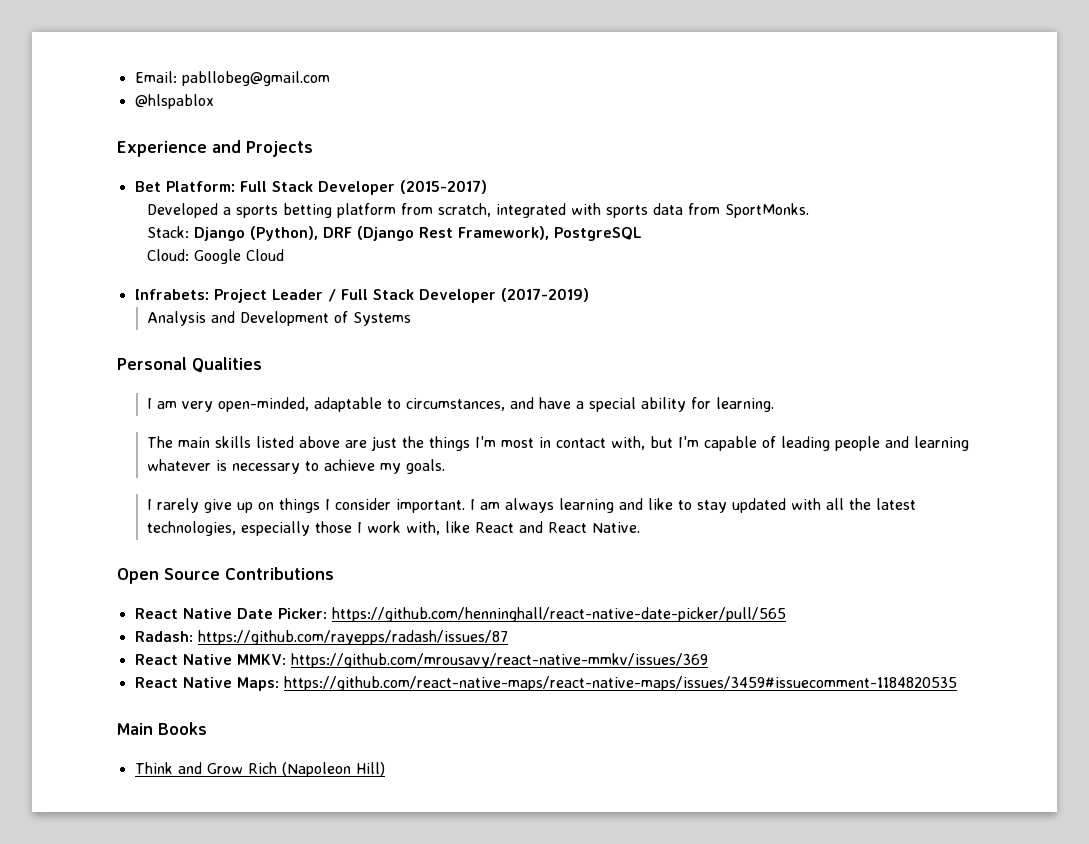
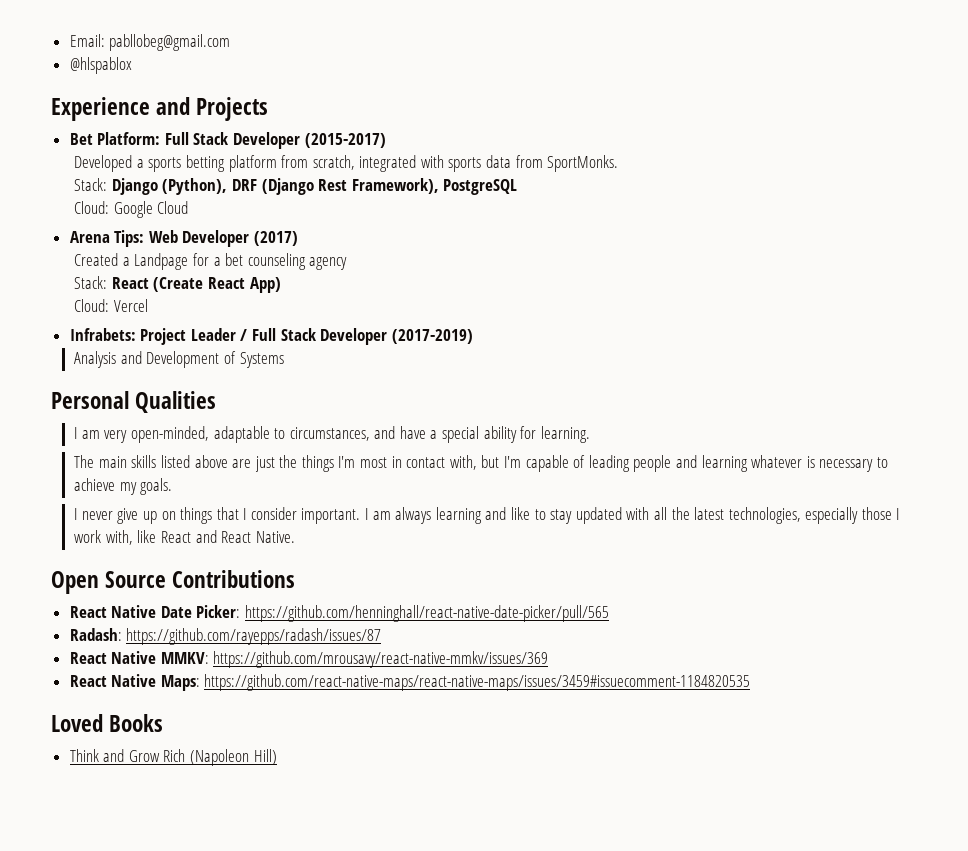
(285, 255) none -> [69,230,299,247] [74,253,348,270] [74,276,281,293] [74,299,148,312] // Arena Tips: Web Developer (2017) // Created a Landpage for a bet counseling agency // Stack: React (Create React App) // Cloud: Vercel
[157,498,200,513] rarely -> [81,511,113,520] never
(321, 505) none -> [216,507,239,520] that
[117,723,153,735] Main -> [51,714,103,732] Loved

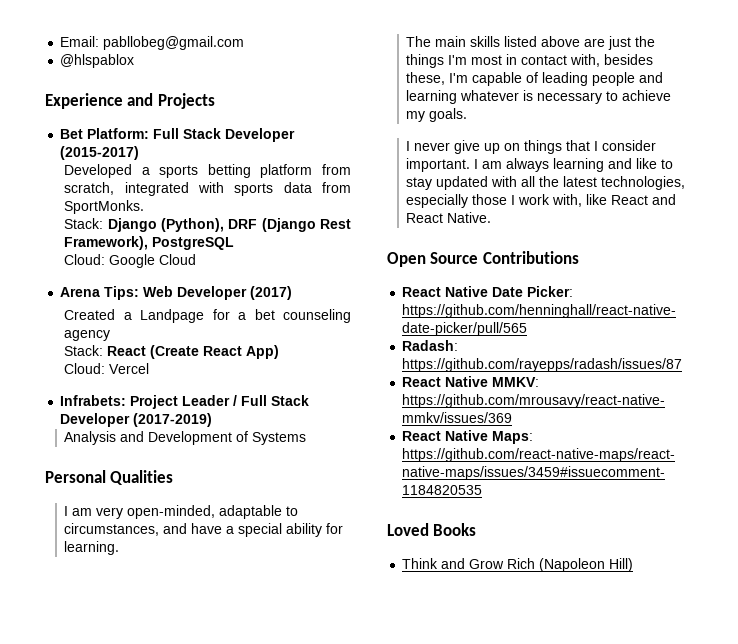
[481,455,500,468] but -> [604,54,654,65] [406,72,446,85] besides these,

